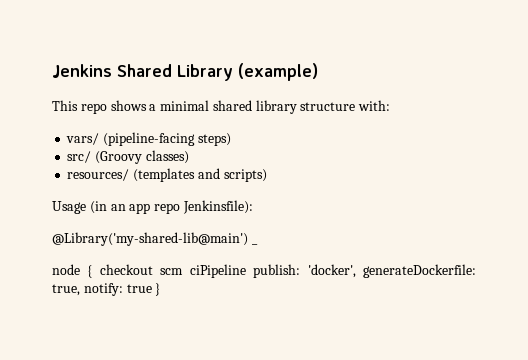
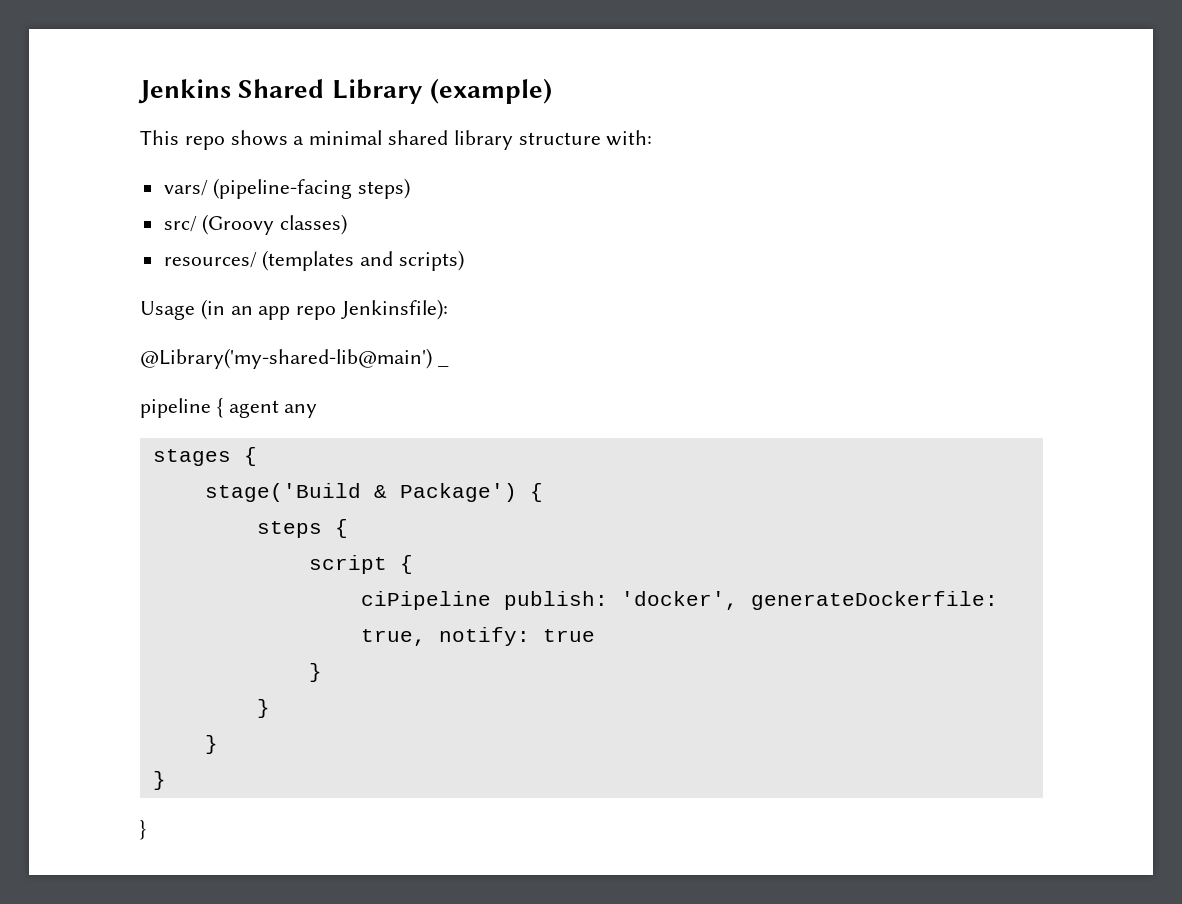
[52,264,184,278] node { checkout scm -> [140,398,318,418] [152,447,257,466] [204,483,543,502] [256,519,348,538] [308,555,413,574] pipeline { agent any // stages { // stage('Build & Package') { // steps { // script { //
[155,283,161,296] } -> [308,663,322,682] [256,699,270,718] [204,735,218,754] [152,771,166,790] [140,820,146,840] // } // } // } // } // }

